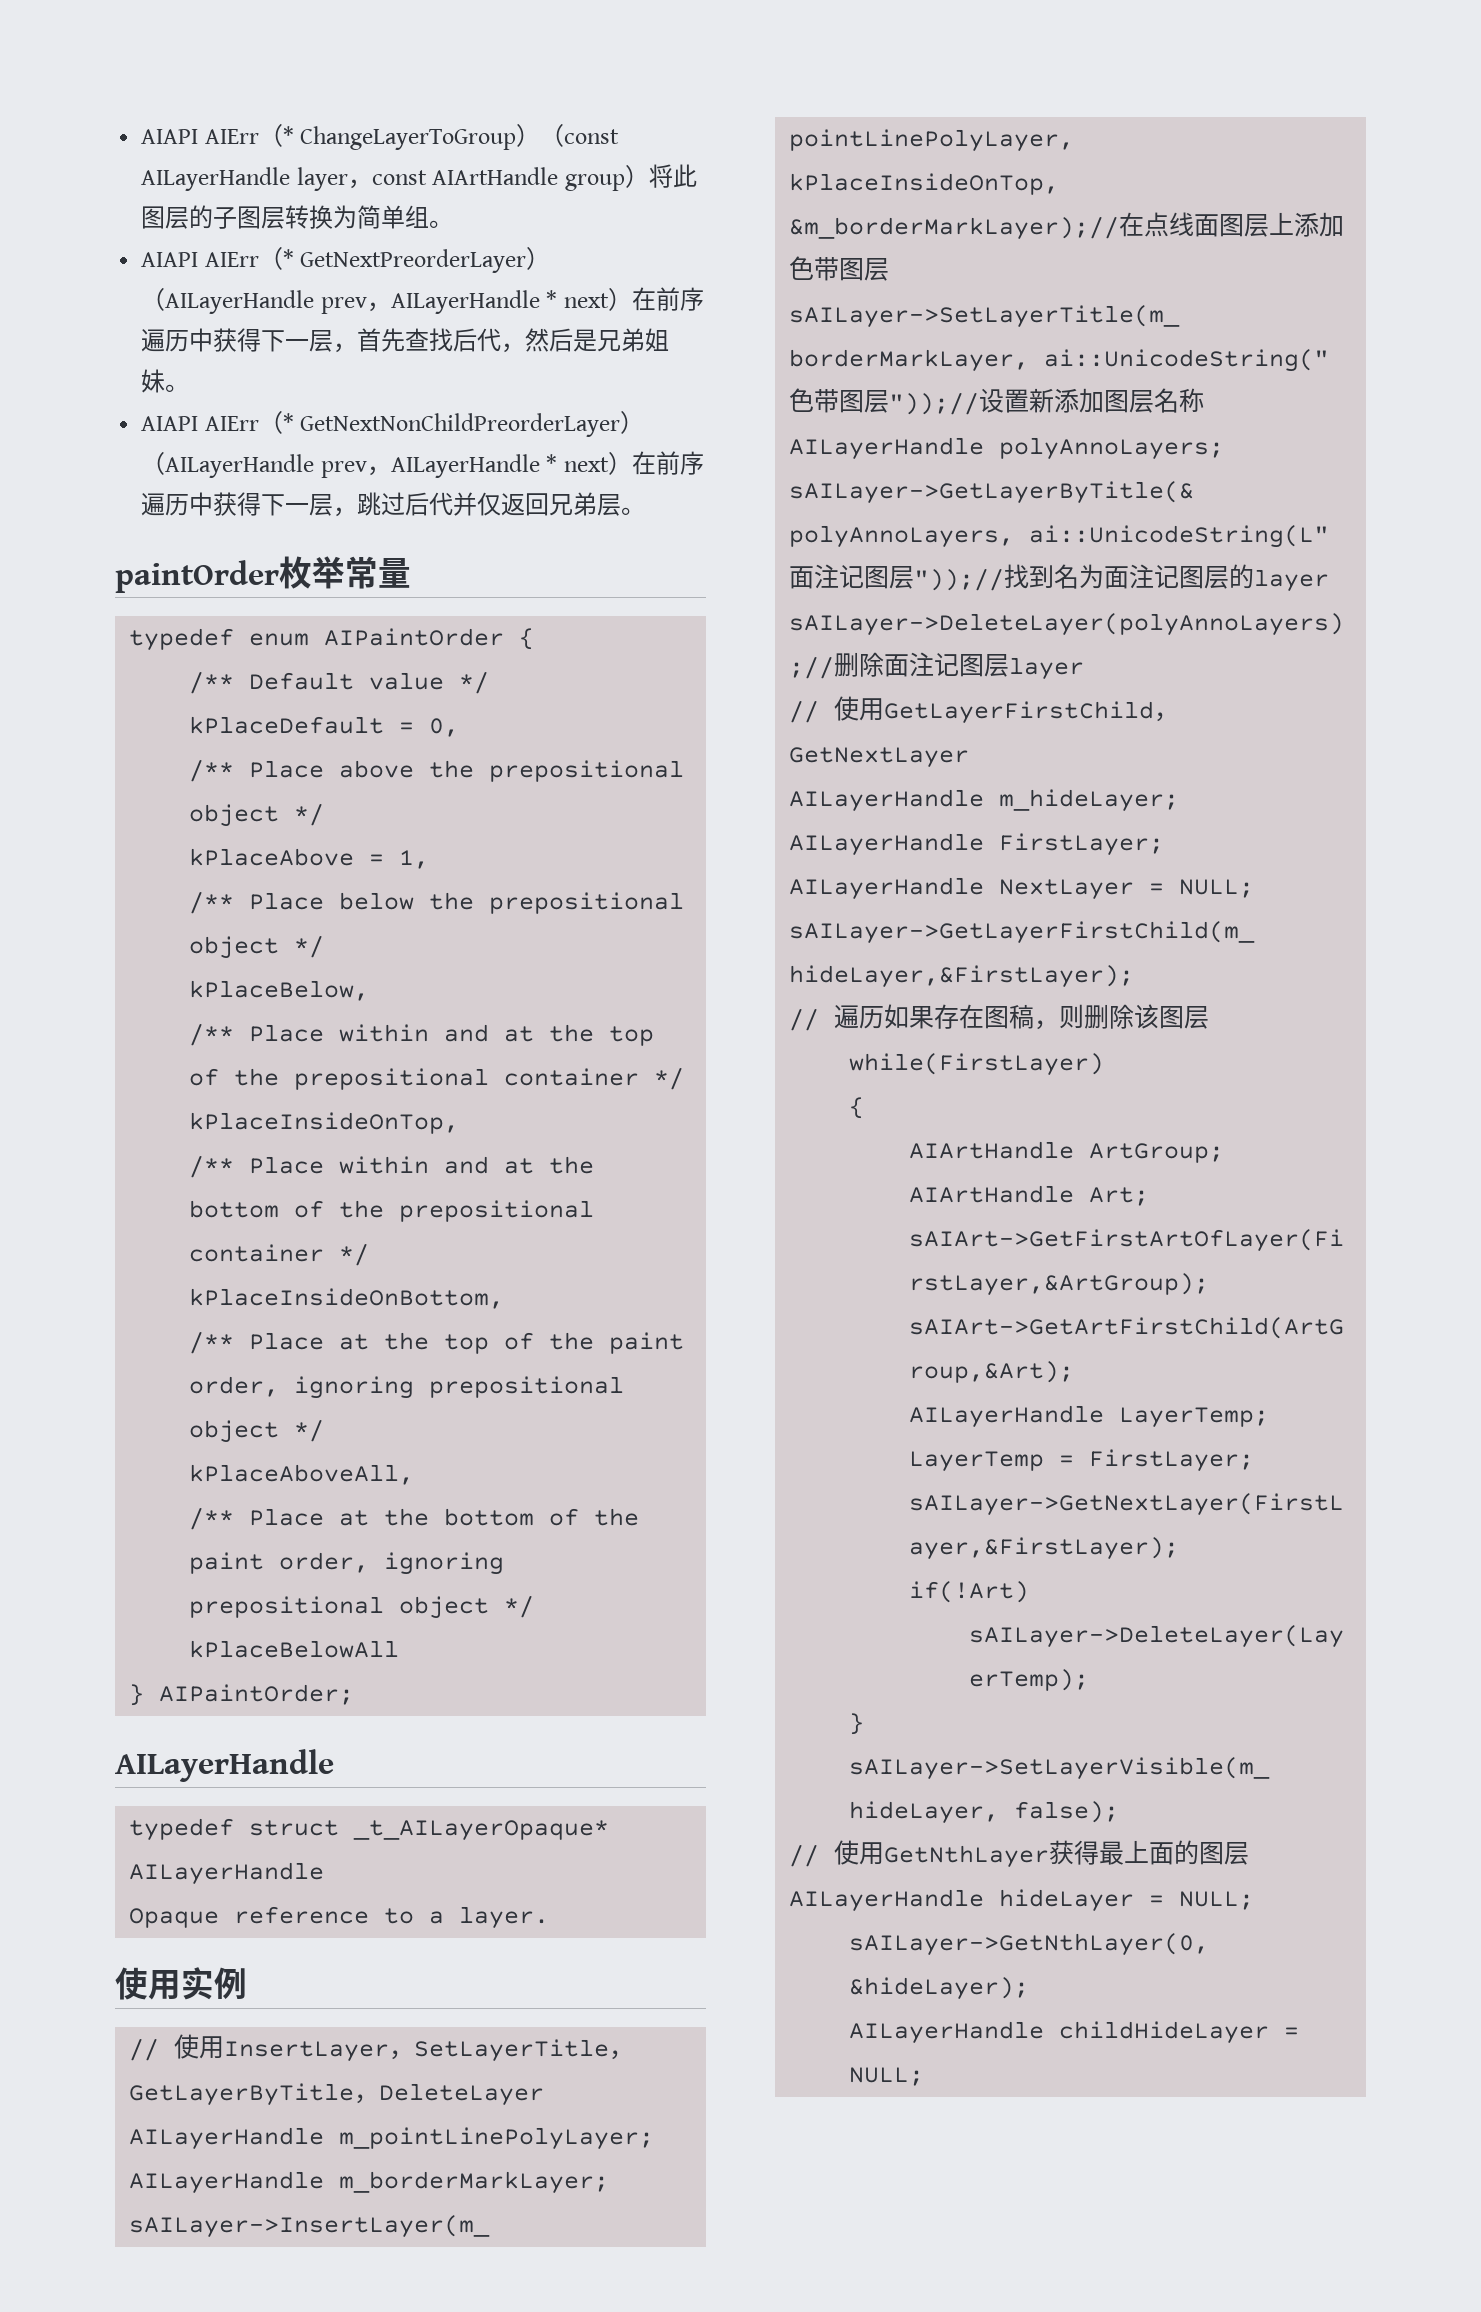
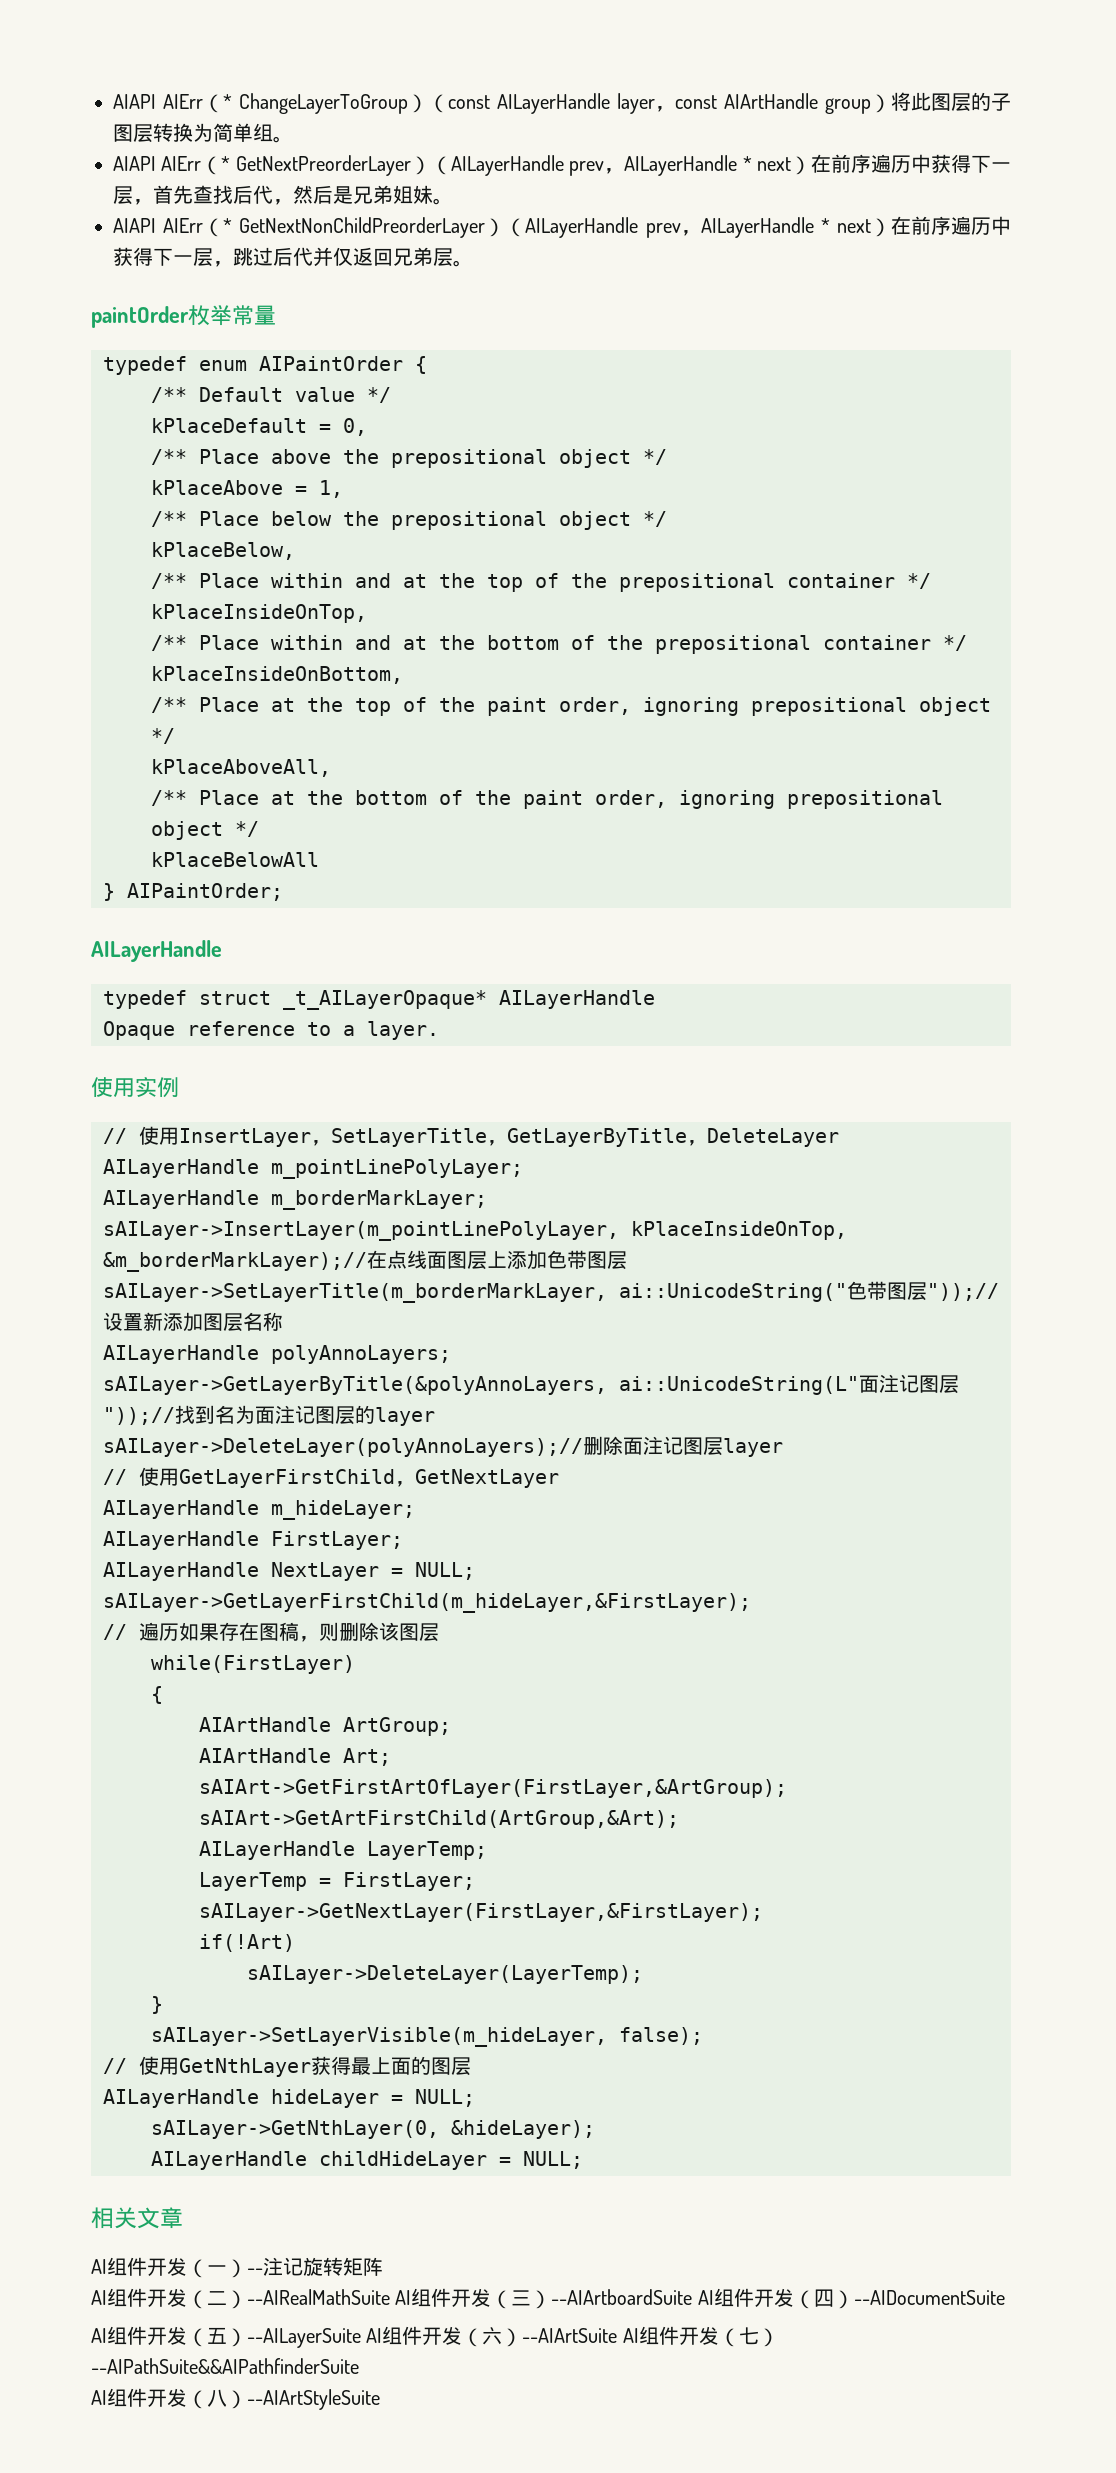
(925, 2076) none -> [91,2207,183,2229] [91,2257,383,2278] [91,2288,1005,2309] [91,2326,779,2348] [91,2358,359,2374] [91,2388,380,2410] // 相关文章 // AI组件开发（一）--注记旋转矩阵 // AI组件开发（二）--AIRealMathSuite AI组件开发（三）--AIArtboardSuite AI组件开发（四）--AIDocumentSuite // AI组件开发（五）--AILayerSuite AI组件开发（六）--AIArtSuite AI组件开发（七）--AIPathSuite&&AIPathfinderSuite // AI组件开发（八）--AIArtStyleSuite

